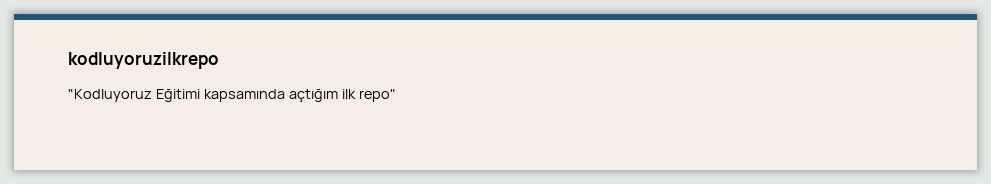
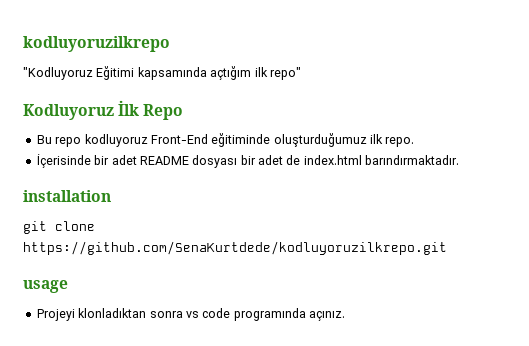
(396, 95) none -> [23,100,184,120] [36,133,415,147] [36,154,460,168] [23,190,111,202] [23,221,95,234] [23,241,447,255] [23,280,68,293] [36,308,345,321] // Kodluyoruz İlk Repo // Bu repo kodluyoruz Front-End eğitiminde oluşturduğumuz ilk repo. // İçerisinde bir adet README dosyası bir adet de index.html barındırmaktadır. // installation // git clone https://github.com/SenaKurtdede/kodluyoruzilkrepo.git // usage // Projeyi klonladıktan sonra vs code programında açınız.

